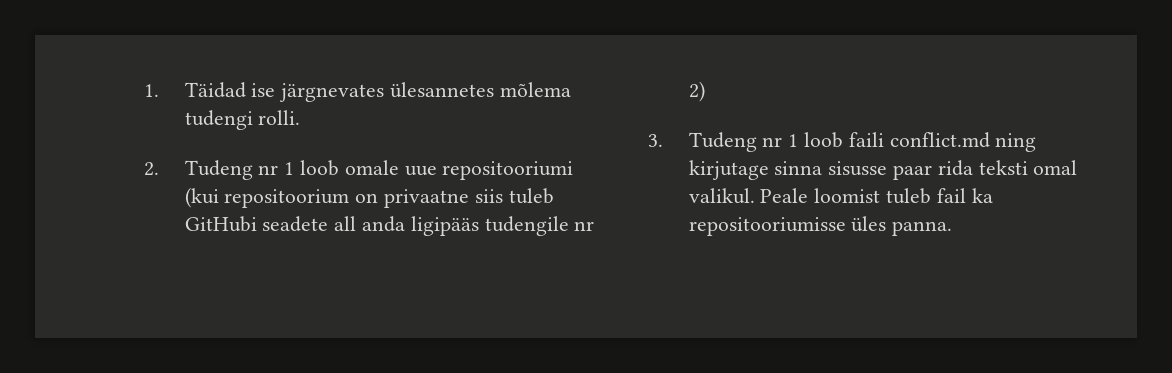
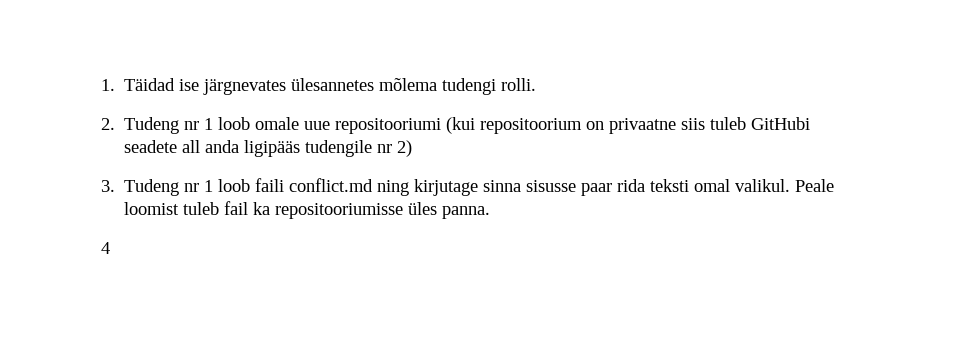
(953, 228) none -> [101,242,110,254] // 4

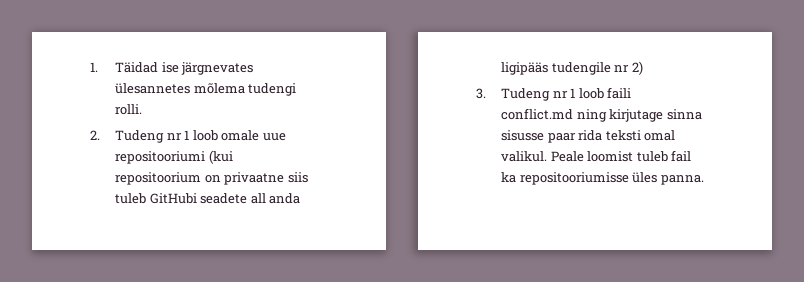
[101,242,110,254] // 4 -> (704, 180) none

